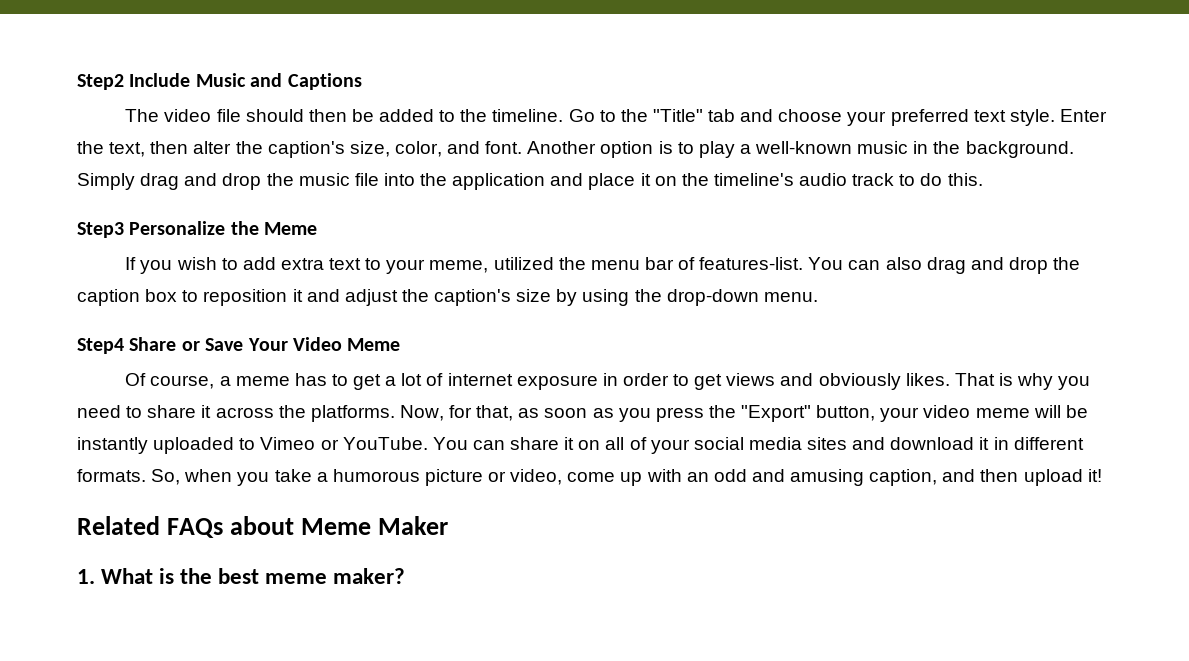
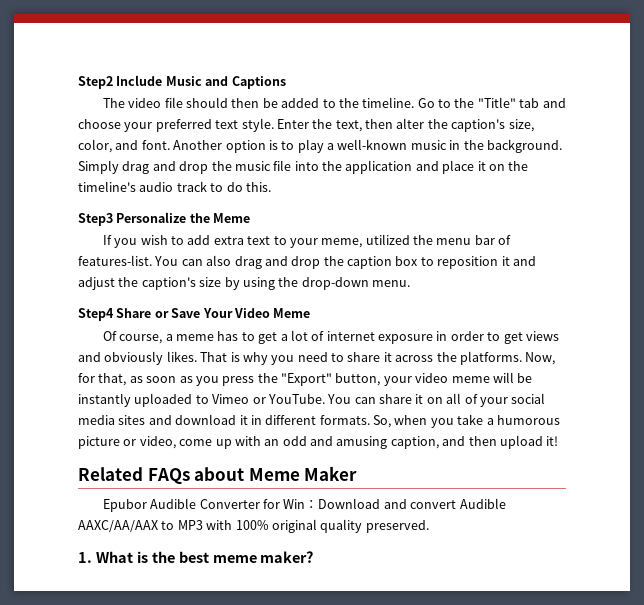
(448, 525) none -> [102,498,506,512] [78,519,429,533] // Epubor Audible Converter for Win：Download and convert Audible AAXC/AA/AAX to MP3 with 100% original quality preserved.

